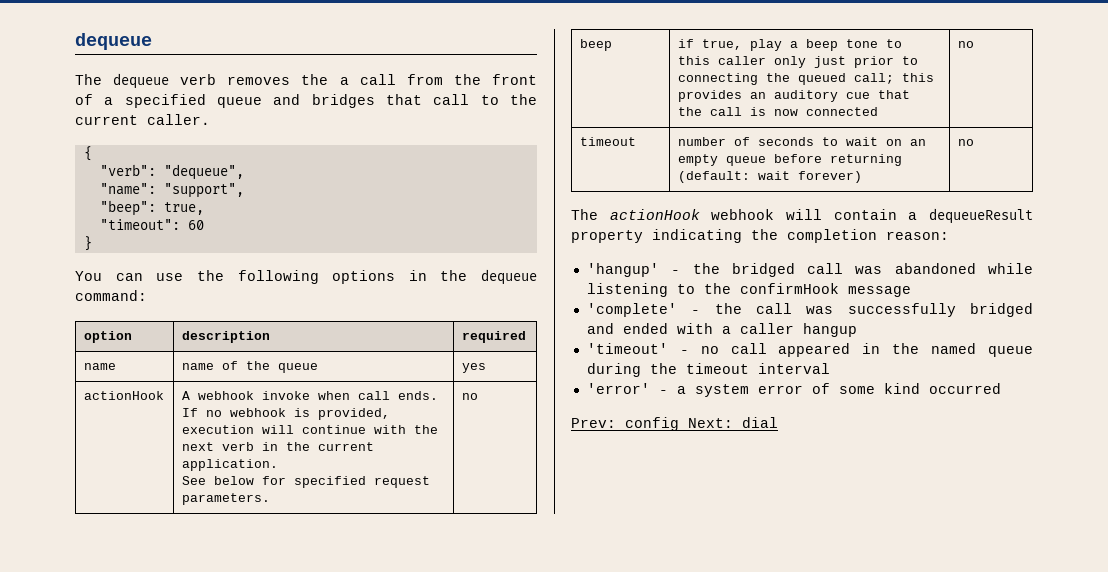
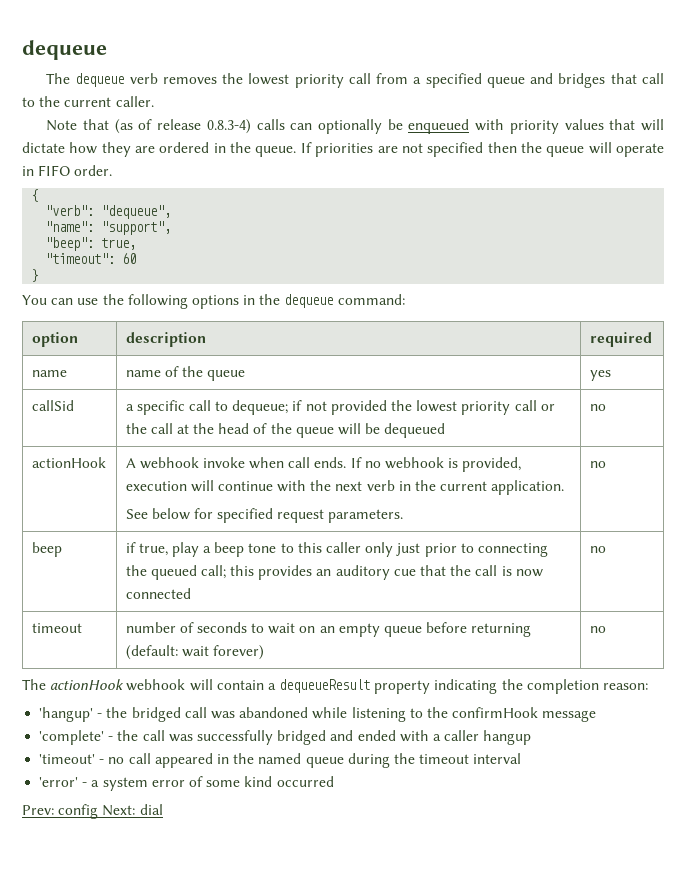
[339,74,537,85] [75,94,93,105] a call from the front of -> [248,73,409,88] lowest priority call from
(210, 119) none -> [46,119,665,134] [22,142,665,157] [22,165,113,176] // Note that (as of release 0.8.3-4) calls can optionally be enqueued with priority values that will dictate how they are ordered in the queue. If priorities are not specified then the queue will operate in FIFO order.
(486, 368) none -> [31,400,74,411] [125,400,555,415] [125,423,446,438] [589,404,606,411] // callSid | a specific call to dequeue; if not provided the lowest priority call or the call at the head of the queue will be dequeued | no

